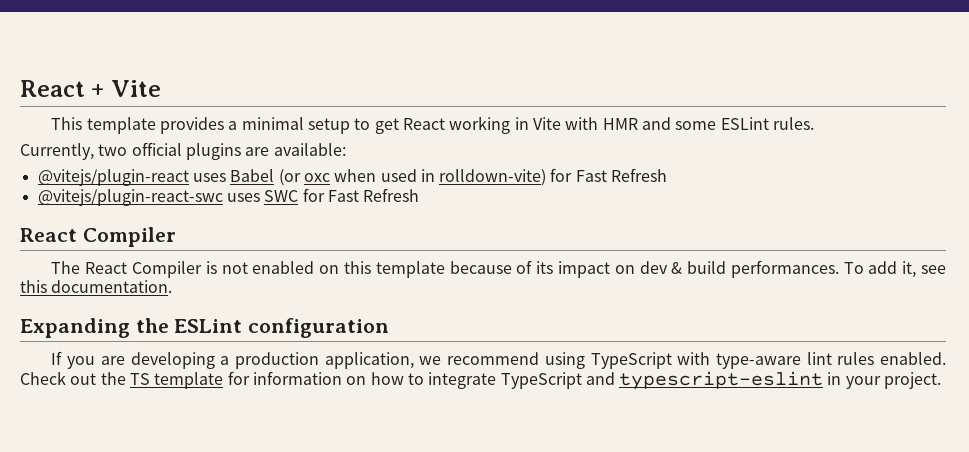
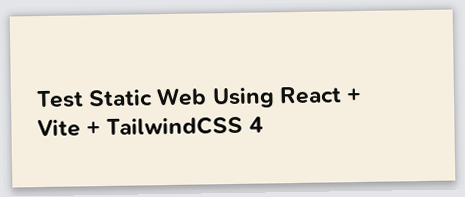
(20, 88) none -> [36,87,275,109] Test Static Web Using
[51,116,814,134] [20,142,346,160] [37,168,668,186] [37,188,420,206] [20,227,176,247] [51,260,946,278] [20,280,173,293] [20,318,390,338] [51,351,947,369] [20,371,942,390] // This template provides a minimal setup to get React working in Vite with HMR and some ESLint rules. // Currently, two official plugins are available: // @vitejs/plugin-react uses Babel (or oxc when used in rolldown-vite) for Fast Refresh // @vitejs/plugin-react-swc uses SWC for Fast Refresh // React Compiler // The React Compiler is not enabled on this template because of its impact on dev & build performances. To add it, see this documentation. // Expanding the ESLint configuration // If you are developing a production application, we recommend using TypeScript with type-aware lint rules enabled. Check out the TS template for information on how to integrate TypeScript and typescript-eslint in your project. -> [86,115,264,136] + TailwindCSS 4

